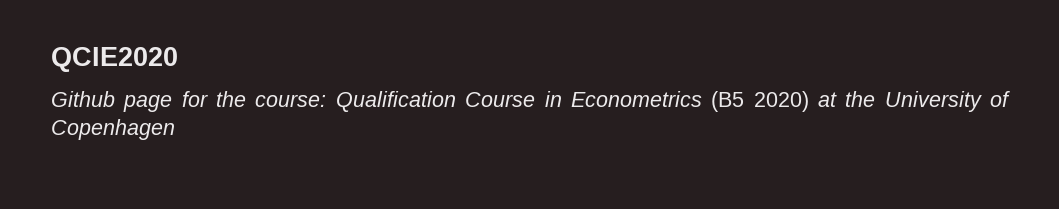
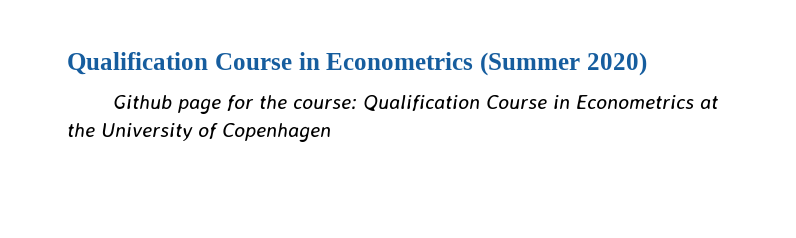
[51,47,178,72] QCIE2020 -> [67,52,647,76] Qualification Course in Econometrics (Summer 2020)
[711,91,809,112] (B5 2020) -> (695, 102) none

